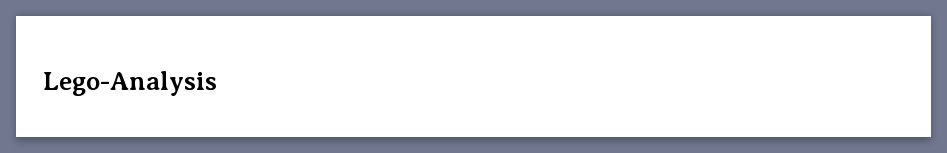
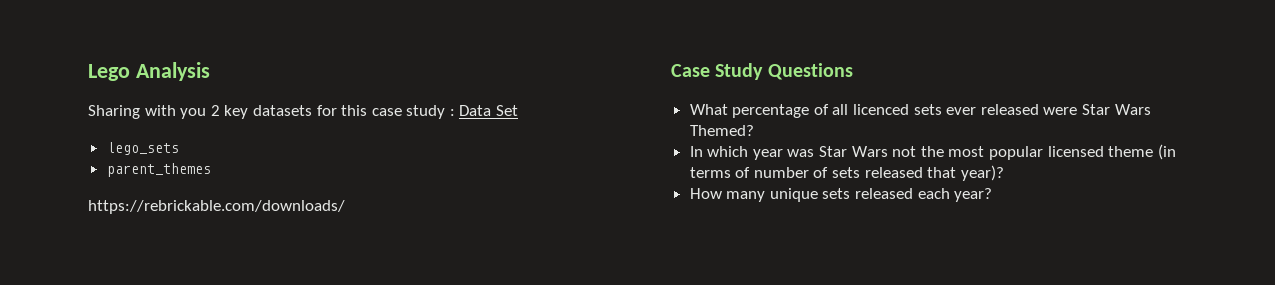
[43,71,217,96] Lego-Analysis -> [88,62,210,81] [88,105,519,119] [106,142,179,155] [106,163,211,177] [88,200,345,214] [671,63,853,80] [689,104,1151,118] [689,125,754,136] [689,144,1176,160] [689,165,1004,181] [689,188,993,202] Lego Analysis // Sharing with you 2 key datasets for this case study : Data Set // lego_sets // parent_themes // https://rebrickable.com/downloads/ // Case Study Questions // What percentage of all licenced sets ever released were Star Wars Themed? // In which year was Star Wars not the most popular licensed theme (in terms of number of sets released that year)? // How many unique sets released each year?

